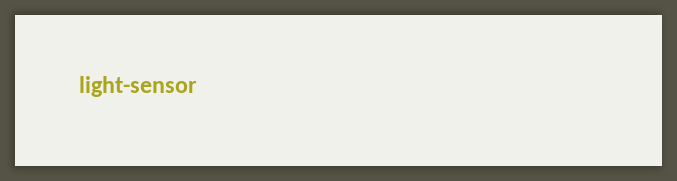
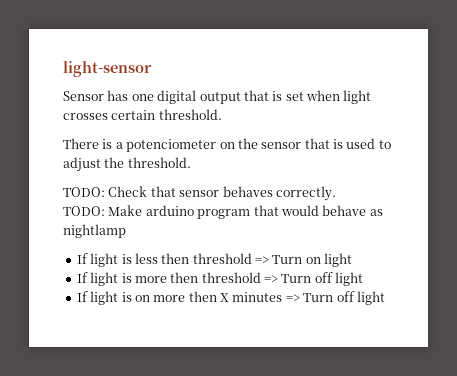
(197, 86) none -> [63,90,372,104] [63,109,222,120] [63,138,391,152] [63,157,191,172] [63,186,336,201] [63,205,383,219] [63,224,126,238] [76,253,353,267] [76,272,364,286] [76,291,385,305] // Sensor has one digital output that is set when light crosses certain threshold. // There is a potenciometer on the sensor that is used to adjust the threshold. // TODO: Check that sensor behaves correctly. // TODO: Make arduino program that would behave as nightlamp // If light is less then threshold => Turn on light // If light is more then threshold => Turn off light // If light is on more then X minutes => Turn off light

